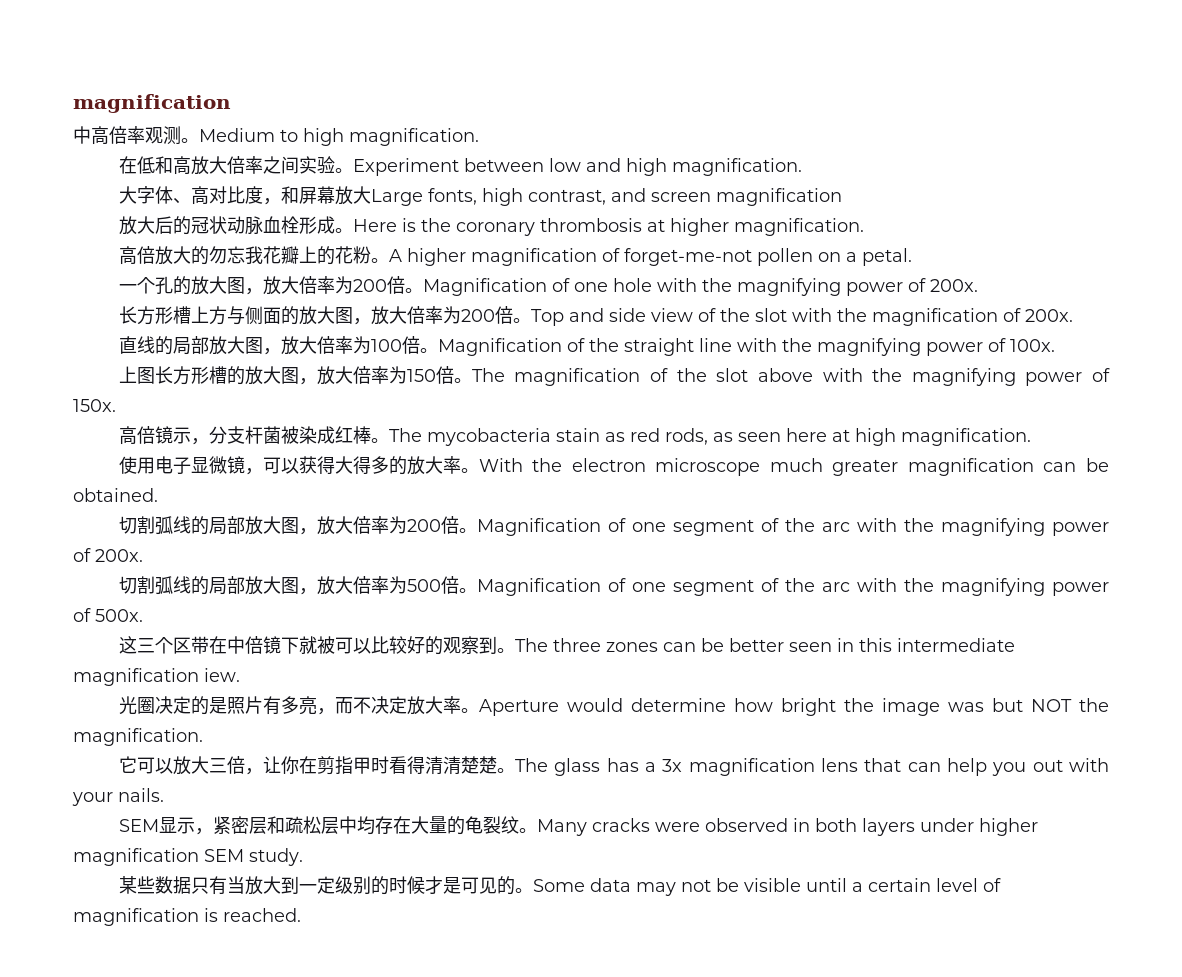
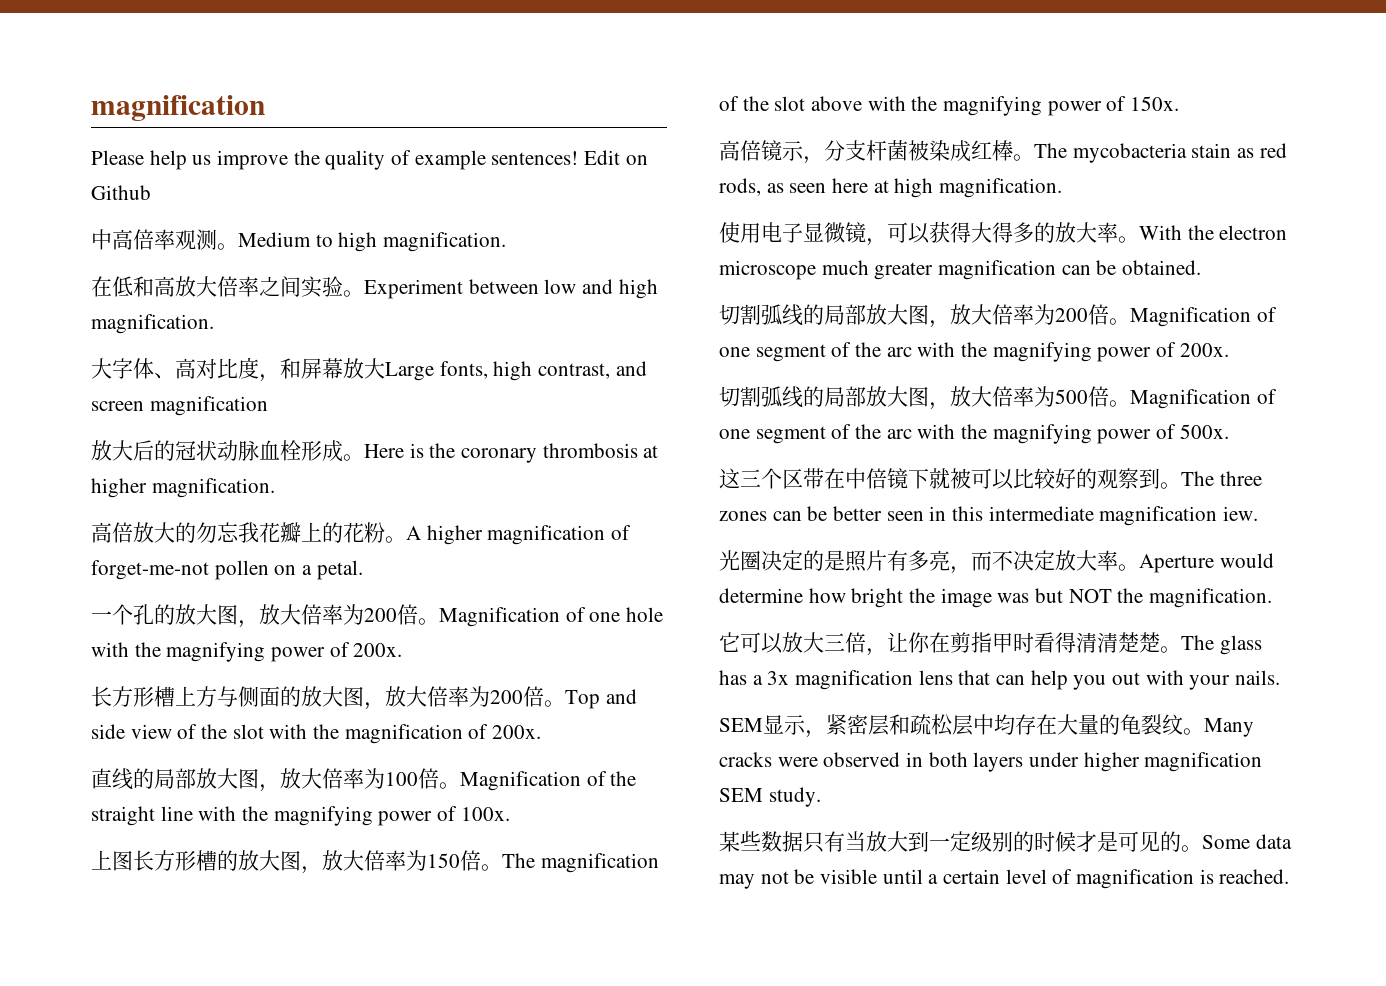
[73,94,231,113] magnification -> [91,95,265,121] [91,150,648,170] [91,185,151,200] magnification // Please help us improve the quality of example sentences! Edit on Github

